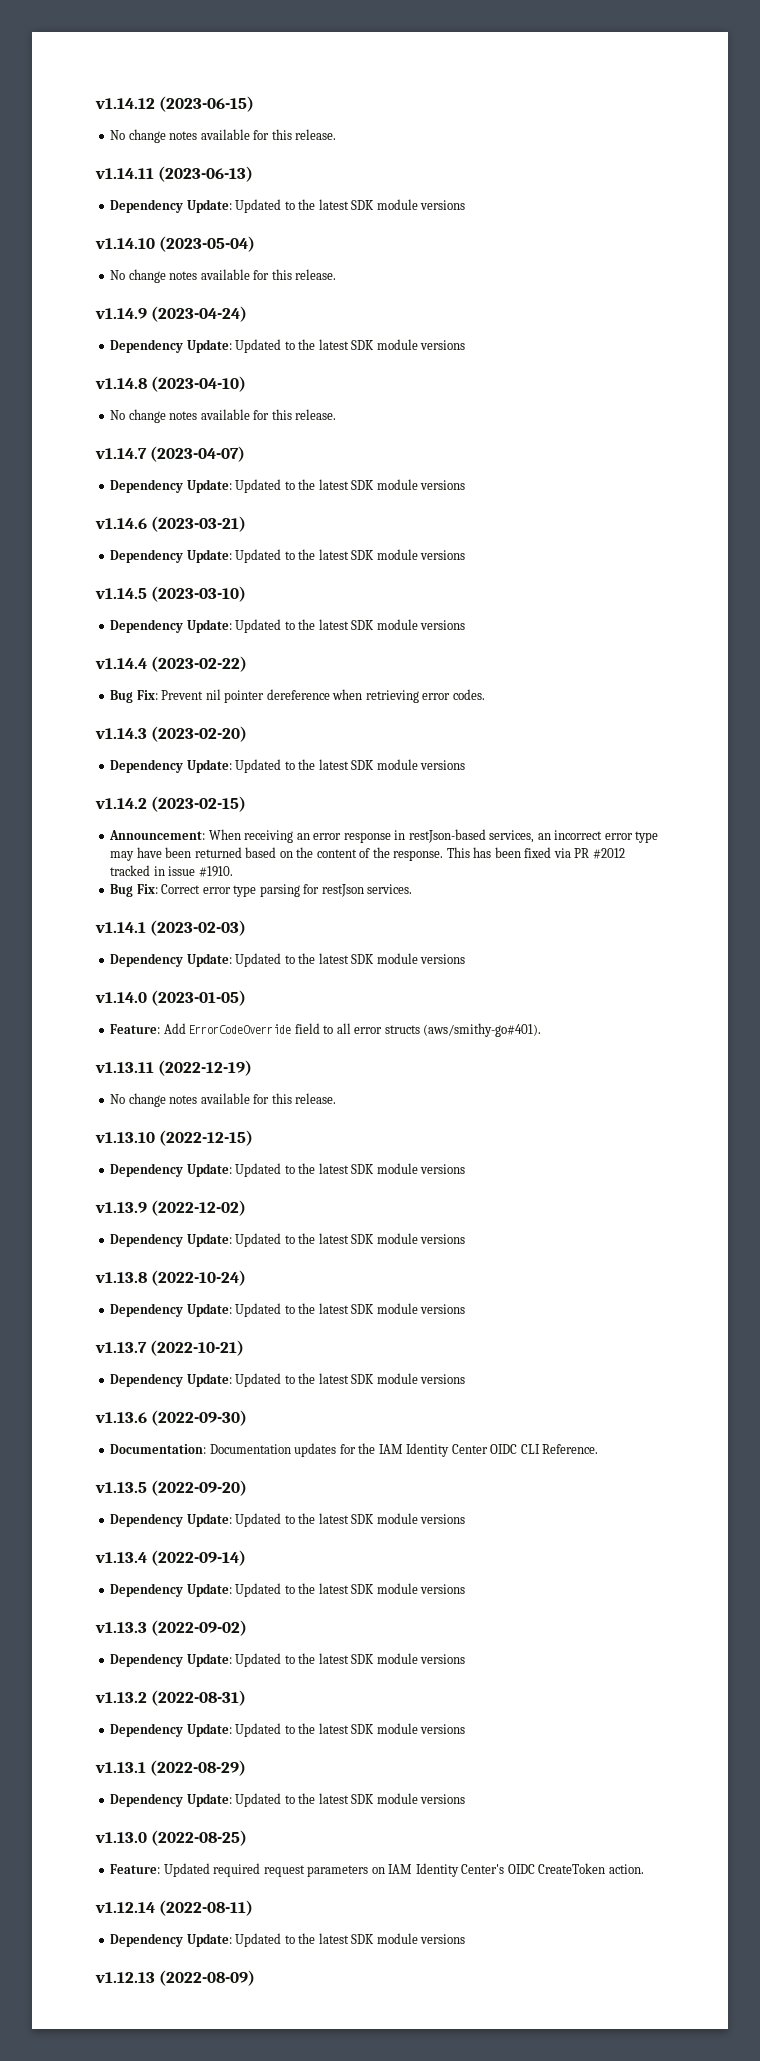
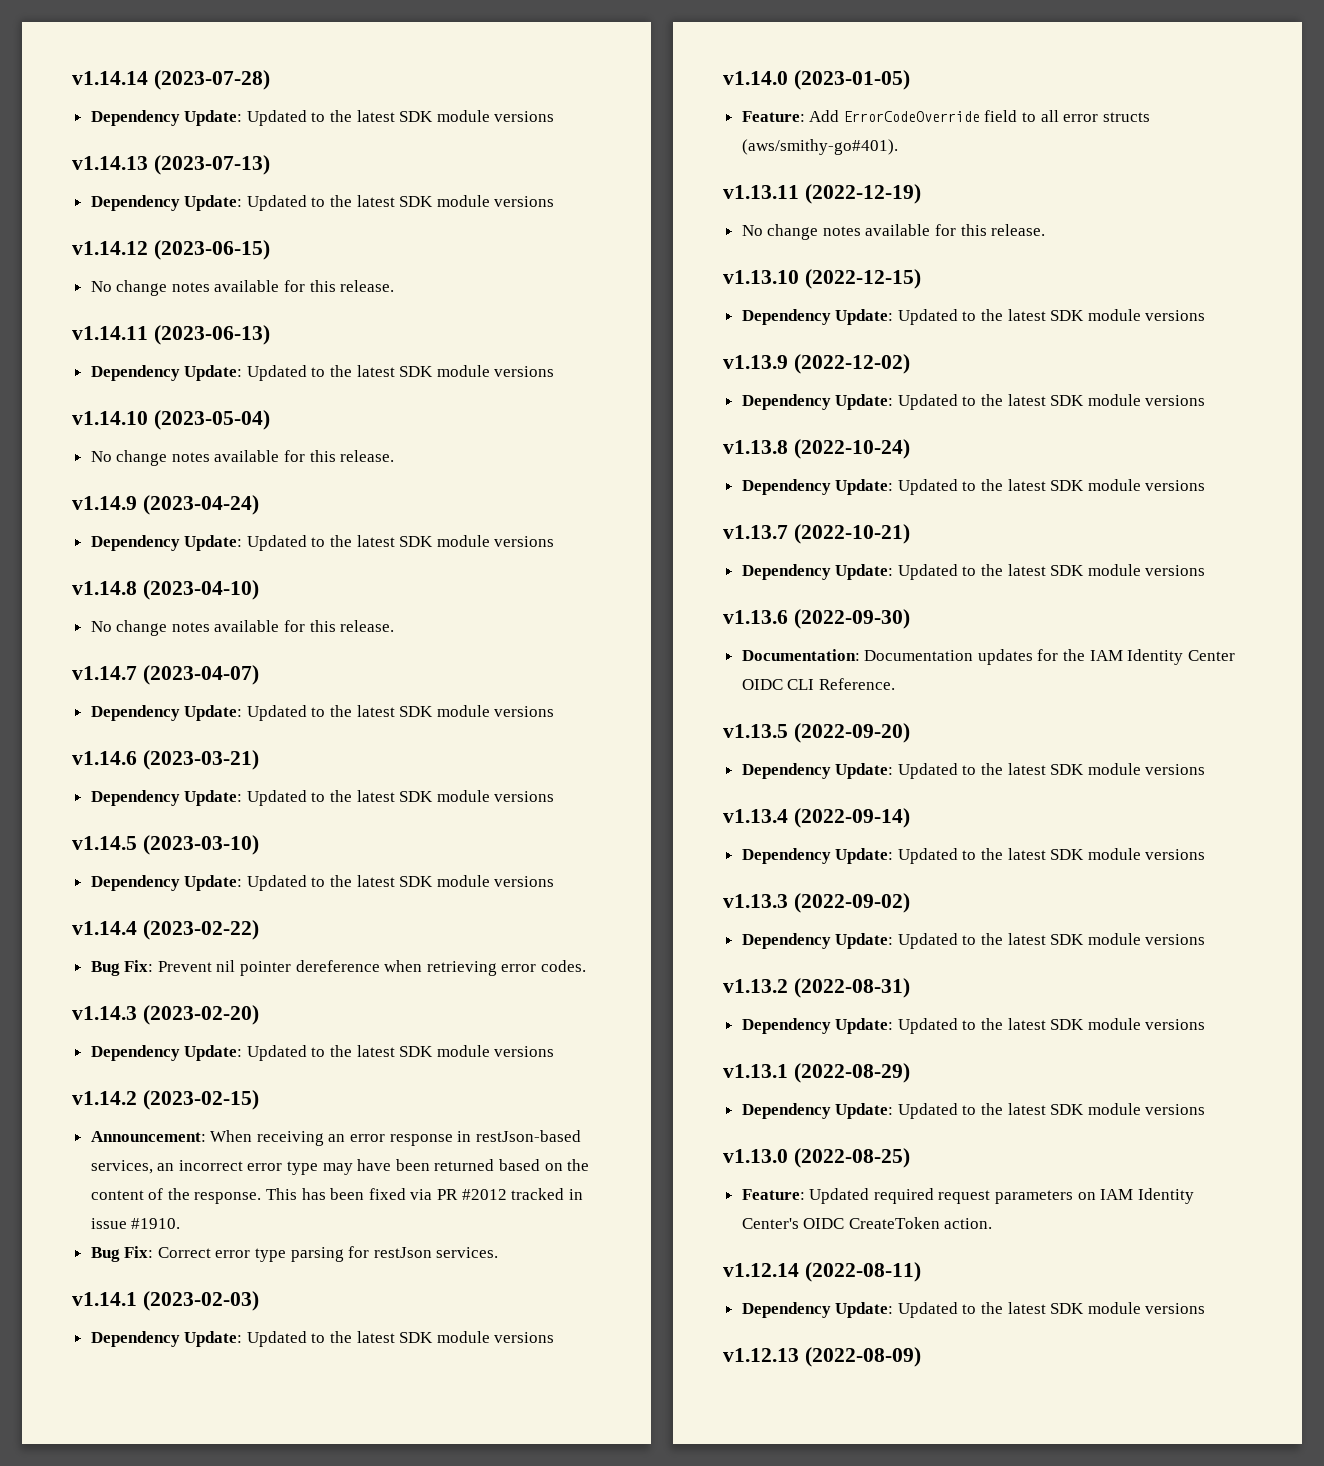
(95, 103) none -> [72,70,270,90] [90,110,555,126] [72,155,270,175] [90,195,555,211] v1.14.14 (2023-07-28) // Dependency Update: Updated to the latest SDK module versions // v1.14.13 (2023-07-13) // Dependency Update: Updated to the latest SDK module versions //

